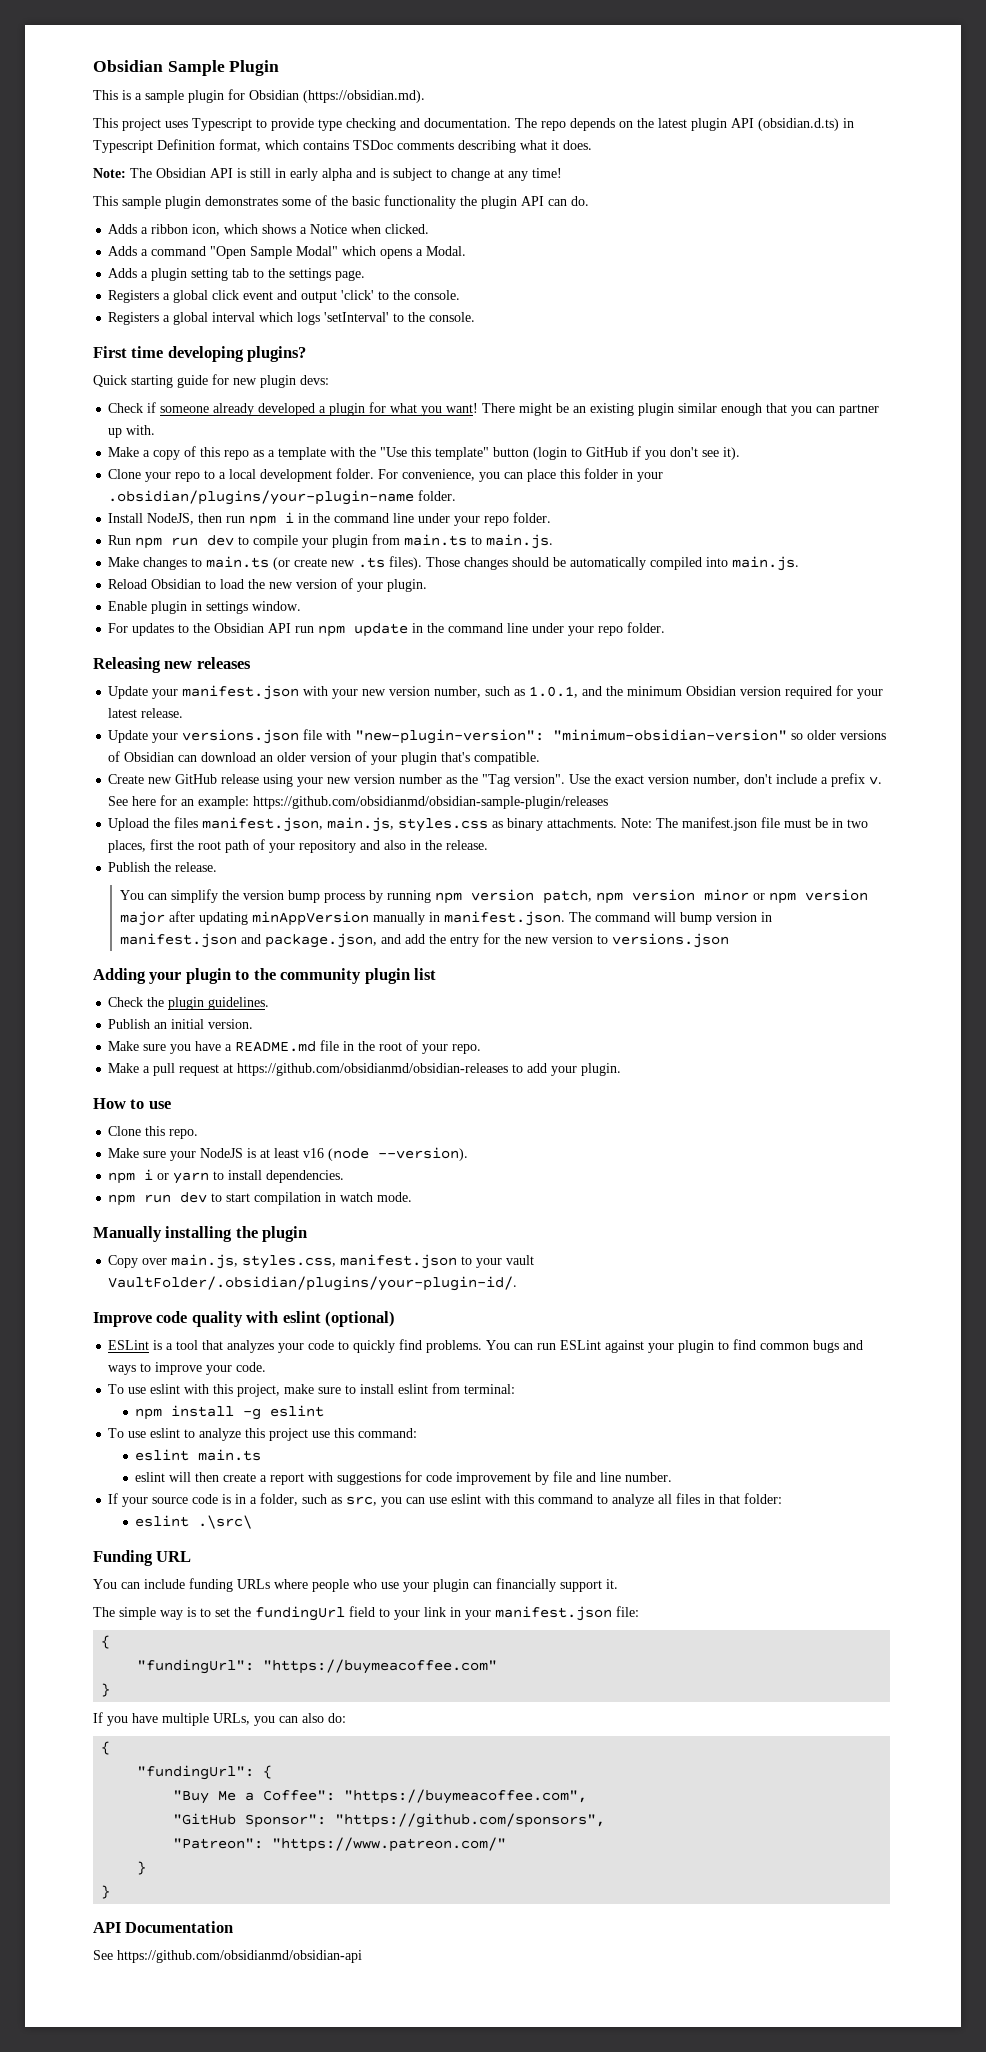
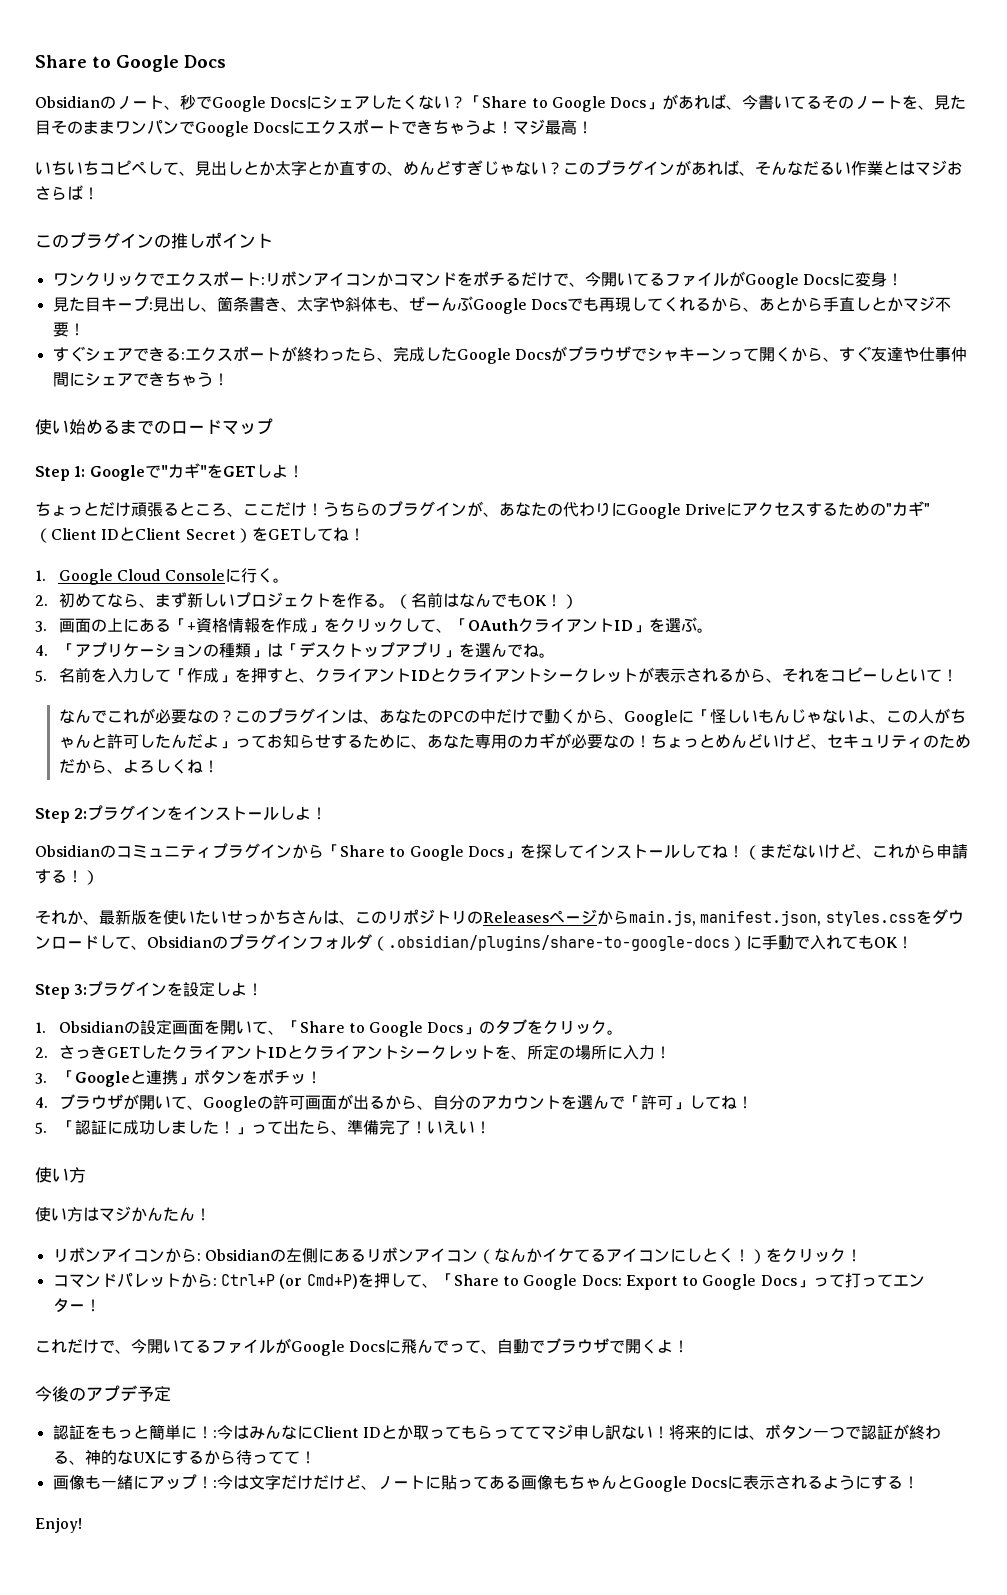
[93,60,280,76] [93,89,425,103] [93,118,854,131] [93,139,592,153] [93,168,562,181] [93,195,589,209] [108,224,430,236] [108,246,467,259] [108,268,366,281] [108,290,461,303] [108,312,476,325] [93,346,307,362] [93,374,329,388] [108,402,880,416] [108,425,156,438] [108,446,741,460] [108,468,664,482] [108,490,457,505] [108,512,552,527] [108,534,554,549] [108,556,800,571] [108,578,428,592] [108,601,302,614] [108,622,666,637] [93,657,251,673] [108,685,884,700] [108,708,184,718] [108,729,887,744] [108,751,541,765] [108,773,883,787] [108,795,609,809] [108,817,869,832] [108,839,489,853] [108,862,218,872] [119,889,868,904] [119,911,772,926] [119,933,729,948] [93,968,437,984] [108,997,270,1010] [108,1019,254,1029] [108,1040,482,1054] [108,1063,622,1076] [93,1098,171,1109] [108,1126,199,1139] [108,1147,469,1161] [108,1169,345,1184] [108,1192,413,1206] [93,1226,308,1242] [108,1254,535,1269] [108,1276,518,1291] [93,1311,396,1327] [108,1339,864,1353] [108,1362,267,1375] [108,1383,516,1397] [135,1405,325,1420] [108,1428,418,1441] [135,1449,262,1461] [135,1471,673,1485] [108,1493,783,1507] [135,1515,253,1529] [93,1550,192,1566] [93,1578,618,1592] [93,1606,639,1621] [101,1635,111,1649] [137,1659,498,1674] [101,1683,111,1697] [93,1712,346,1726] [101,1741,111,1755] [137,1765,273,1780] [173,1789,588,1804] [173,1813,606,1828] [173,1837,507,1852] [137,1861,147,1875] [101,1885,111,1899] [93,1921,234,1933] [93,1950,362,1963] Obsidian Sample Plugin // This is a sample plugin for Obsidian (https://obsidian.md). // This project uses Typescript to provide type checking and documentation. The repo depends on the latest plugin API (obsidian.d.ts) in Typescript Definition format, which contains TSDoc comments describing what it does. // Note: The Obsidian API is still in early alpha and is subject to change at any time! // This sample plugin demonstrates some of the basic functionality the plugin API can do. // Adds a ribbon icon, which shows a Notice when clicked. // Adds a command "Open Sample Modal" which opens a Modal. // Adds a plugin setting tab to the settings page. // Registers a global click event and output 'click' to the console. // Registers a global interval which logs 'setInterval' to the console. // First time developing plugins? // Quick starting guide for new plugin devs: // Check if someone already developed a plugin for what you want! There might be an existing plugin similar enough that you can partner up with. // Make a copy of this repo as a template with the "Use this template" button (login to GitHub if you don't see it). // Clone your repo to a local development folder. For convenience, you can place this folder in your .obsidian/plugins/your-plugin-name folder. // Install NodeJS, then run npm i in the command line under your repo folder. // Run npm run dev to compile your plugin from main.ts to main.js. // Make changes to main.ts (or create new .ts files). Those changes should be automatically compiled into main.js. // Reload Obsidian to load the new version of your plugin. // Enable plugin in settings window. // For updates to the Obsidian API run npm update in the command line under your repo folder. // Releasing new releases // Update your manifest.json with your new version number, such as 1.0.1, and the minimum Obsidian version required for your latest release. // Update your versions.json file with "new-plugin-version": "minimum-obsidian-version" so older versions of Obsidian can download an older version of your plugin that's compatible. // Create new GitHub release using your new version number as the "Tag version". Use the exact version number, don't include a prefix v. See here for an example: https://github.com/obsidianmd/obsidian-sample-plugin/releases // Upload the files manifest.json, main.js, styles.css as binary attachments. Note: The manifest.json file must be in two places, first the root path of your repository and also in the release. // Publish the release. // You can simplify the version bump process by running npm version patch, npm version minor or npm version major after updating minAppVersion manually in manifest.json. The command will bump version in manifest.json and package.json, and add the entry for the new version to versions.json // Adding your plugin to the community plugin list // Check the plugin guidelines. // Publish an initial version. // Make sure you have a README.md file in the root of your repo. // Make a pull request at https://github.com/obsidianmd/obsidian-releases to add your plugin. // How to use // Clone this repo. // Make sure your NodeJS is at least v16 (node --version). // npm i or yarn to install dependencies. // npm run dev to start compilation in watch mode. // Manually installing the plugin // Copy over main.js, styles.css, manifest.json to your vault VaultFolder/.obsidian/plugins/your-plugin-id/. // Improve code quality with eslint (optional) // ESLint is a tool that analyzes your code to quickly find problems. You can run ESLint against your plugin to find common bugs and ways to improve your code. // To use eslint with this project, make sure to install eslint from terminal: // npm install -g eslint // To use eslint to analyze this project use this command: // eslint main.ts // eslint will then create a report with suggestions for code improvement by file and line number. // If your source code is in a folder, such as src, you can use eslint with this command to analyze all files in that folder: // eslint .\src\ // Funding URL // You can include funding URLs where people who use your plugin can financially support it. // The simple way is to set the fundingUrl field to your link in your manifest.json file: // { // "fundingUrl": "https://buymeacoffee.com" // } // If you have multiple URLs, you can also do: // { // "fundingUrl": { // "Buy Me a Coffee": "https://buymeacoffee.com", // "GitHub Sponsor": "https://github.com/sponsors", // "Patreon": "https://www.patreon.com/" // } // } // API Documentation // See https://github.com/obsidianmd/obsidian-api -> [35,55,226,72] [35,94,967,112] [35,119,594,137] [35,160,963,176] [35,185,99,200] [35,232,273,249] [52,271,903,289] [52,296,951,314] [52,322,85,337] [52,346,967,364] [52,372,229,387] [35,418,273,435] [35,463,304,481] [35,501,931,519] [35,527,365,543] [35,568,290,585] [35,592,578,609] [35,617,713,633] [35,642,555,658] [35,667,958,683] [58,708,966,726] [58,733,971,749] [58,759,219,774] [35,805,328,823] [35,843,968,861] [35,869,99,885] [35,909,964,926] [35,934,913,951] [35,981,264,999] [35,1019,624,1037] [35,1044,671,1060] [35,1069,322,1087] [35,1094,753,1112] [35,1119,491,1135] [35,1167,86,1183] [35,1206,211,1222] [52,1247,862,1264] [52,1273,925,1290] [52,1298,101,1313] [35,1338,690,1356] [35,1385,171,1402] [52,1424,941,1440] [52,1449,316,1465] [52,1474,919,1492] [35,1517,82,1533] Share to Google Docs // Obsidianのノート、秒でGoogle Docsにシェアしたくない？「Share to Google Docs」があれば、今書いてるそのノートを、見た目そのままワンパンでGoogle Docsにエクスポートできちゃうよ！マジ最高！ // いちいちコピペして、見出しとか太字とか直すの、めんどすぎじゃない？このプラグインがあれば、そんなだるい作業とはマジおさらば！ // このプラグインの推しポイント // ワンクリックでエクスポート:リボンアイコンかコマンドをポチるだけで、今開いてるファイルがGoogle Docsに変身！ // 見た目キープ:見出し、箇条書き、太字や斜体も、ぜーんぶGoogle Docsでも再現してくれるから、あとから手直しとかマジ不要！ // すぐシェアできる:エクスポートが終わったら、完成したGoogle Docsがブラウザでシャキーンって開くから、すぐ友達や仕事仲間にシェアできちゃう！ // 使い始めるまでのロードマップ // Step 1: Googleで"カギ"をGETしよ！ // ちょっとだけ頑張るところ、ここだけ！うちらのプラグインが、あなたの代わりにGoogle Driveにアクセスするための"カギ"（Client IDとClient Secret）をGETしてね！ // 1. Google Cloud Consoleに行く。 // 2.初めてなら、まず新しいプロジェクトを作る。（名前はなんでもOK！） // 3.画面の上にある「+資格情報を作成」をクリックして、「OAuthクライアントID」を選ぶ。 // 4.「アプリケーションの種類」は「デスクトップアプリ」を選んでね。 // 5.名前を入力して「作成」を押すと、クライアントIDとクライアントシークレットが表示されるから、それをコピーしといて！ // なんでこれが必要なの？このプラグインは、あなたのPCの中だけで動くから、Googleに「怪しいもんじゃないよ、この人がちゃんと許可したんだよ」ってお知らせするために、あなた専用のカギが必要なの！ちょっとめんどいけど、セキュリティのためだから、よろしくね！ // Step 2:プラグインをインストールしよ！ // Obsidianのコミュニティプラグインから「Share to Google Docs」を探してインストールしてね！（まだないけど、これから申請する！） // それか、最新版を使いたいせっかちさんは、このリポジトリのReleasesページからmain.js, manifest.json, styles.cssをダウンロードして、Obsidianのプラグインフォルダ（.obsidian/plugins/share-to-google-docs）に手動で入れてもOK！ // Step 3:プラグインを設定しよ！ // 1. Obsidianの設定画面を開いて、「Share to Google Docs」のタブをクリック。 // 2.さっきGETしたクライアントIDとクライアントシークレットを、所定の場所に入力！ // 3.「Googleと連携」ボタンをポチッ！ // 4.ブラウザが開いて、Googleの許可画面が出るから、自分のアカウントを選んで「許可」してね！ // 5.「認証に成功しました！」って出たら、準備完了！いえい！ // 使い方 // 使い方はマジかんたん！ // リボンアイコンから: Obsidianの左側にあるリボンアイコン（なんかイケてるアイコンにしとく！）をクリック！ // コマンドパレットから: Ctrl+P (or Cmd+P)を押して、「Share to Google Docs: Export to Google Docs」って打ってエンター！ // これだけで、今開いてるファイルがGoogle Docsに飛んでって、自動でブラウザで開くよ！ // 今後のアプデ予定 // 認証をもっと簡単に！:今はみんなにClient IDとか取ってもらっててマジ申し訳ない！将来的には、ボタン一つで認証が終わる、神的なUXにするから待ってて！ // 画像も一緒にアップ！:今は文字だけだけど、ノートに貼ってある画像もちゃんとGoogle Docsに表示されるようにする！ // Enjoy!

